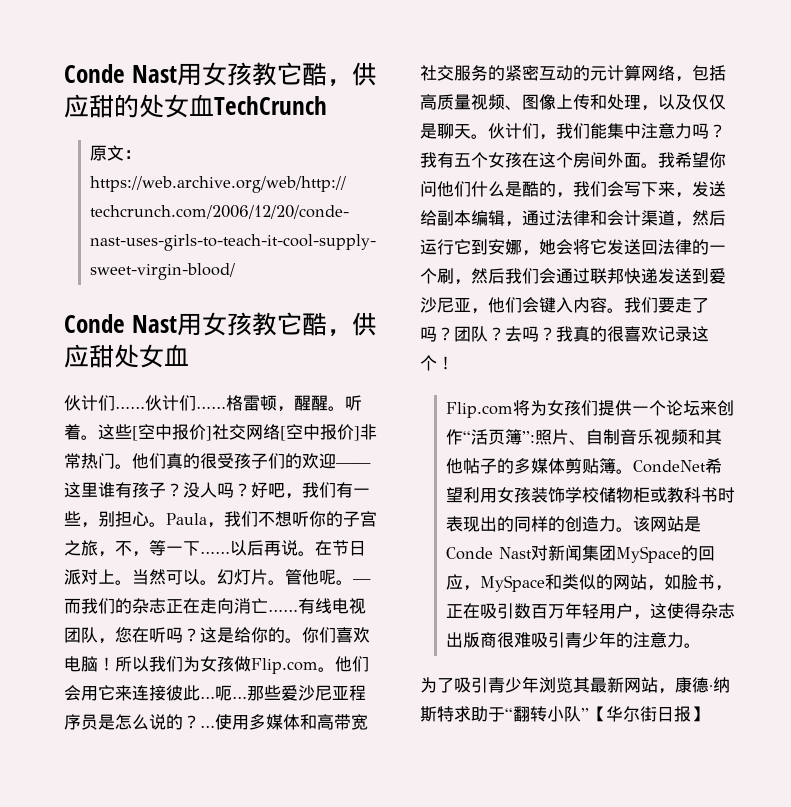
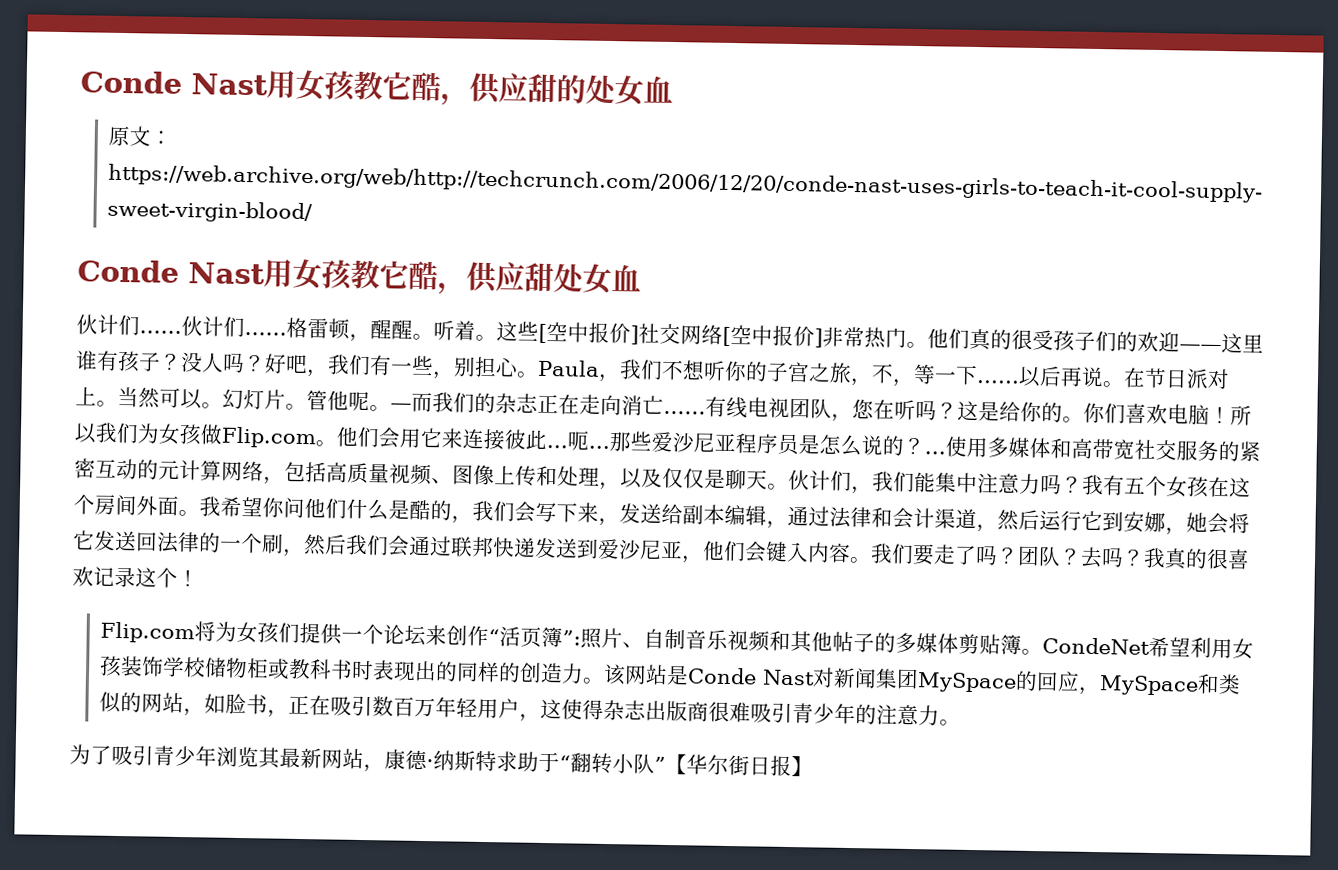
[214,96,327,115] TechCrunch -> (673, 89) none

